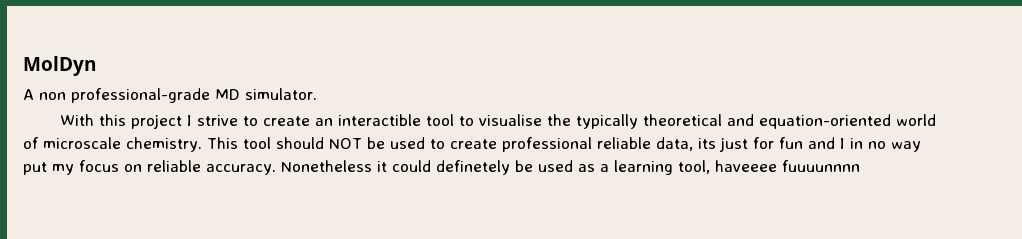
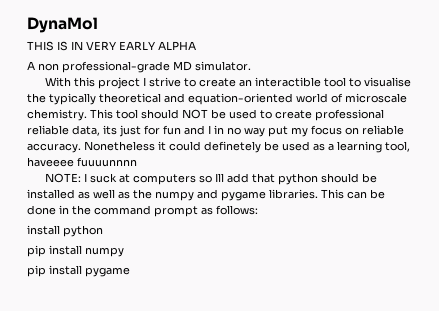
[23,56,96,76] MolDyn -> [27,17,98,33] [27,41,196,51] DynaMol // THIS IS IN VERY EARLY ALPHA
(860, 166) none -> [44,173,377,185] [27,189,385,201] [27,205,258,217] [27,225,103,237] [27,245,124,257] [27,265,130,277] // NOTE: I suck at computers so Ill add that python should be installed as well as the numpy and pygame libraries. This can be done in the command prompt as follows: // install python // pip install numpy // pip install pygame

